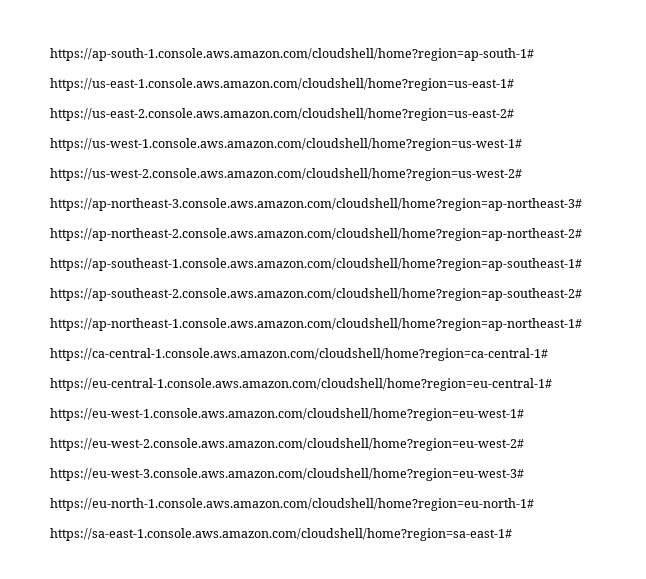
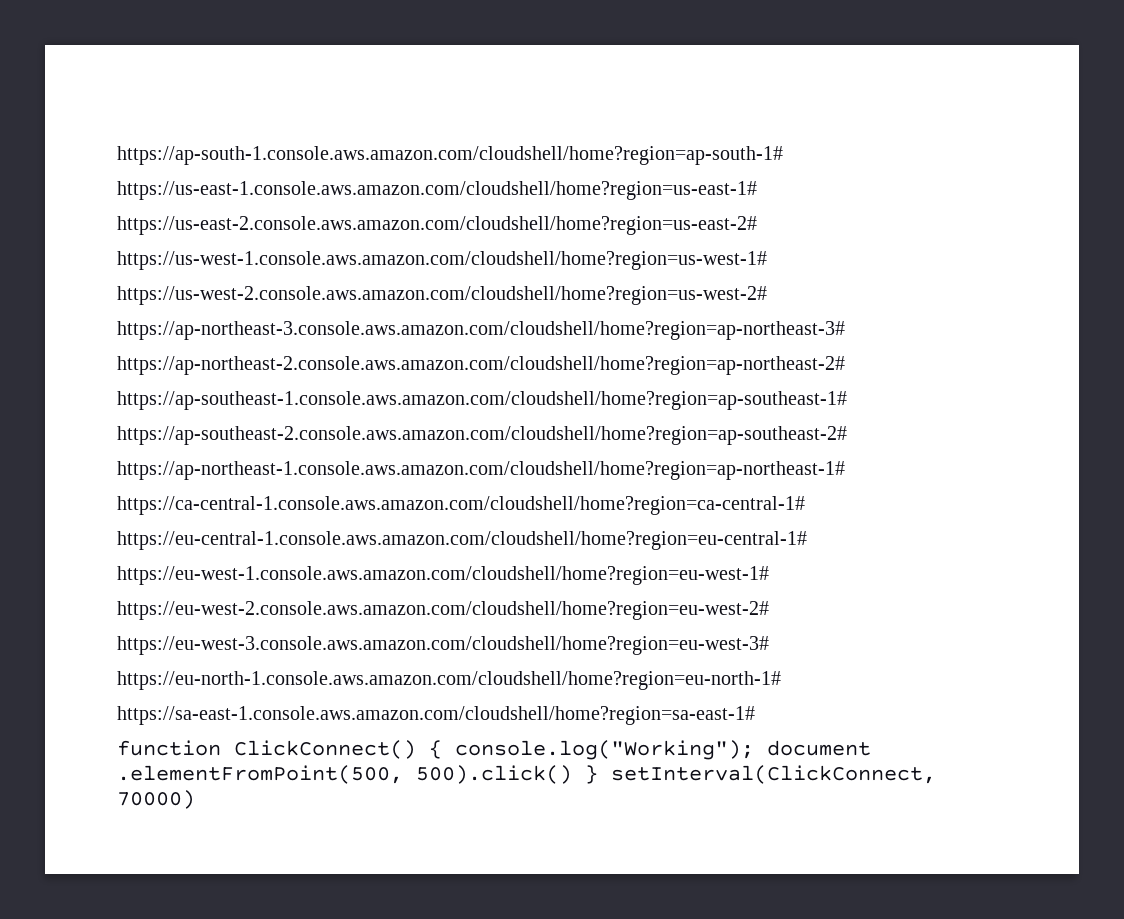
(512, 534) none -> [117,740,871,760] [117,765,936,784] [117,790,195,809] // function ClickConnect() { console.log("Working"); document .elementFromPoint(500, 500).click() } setInterval(ClickConnect, 70000)

